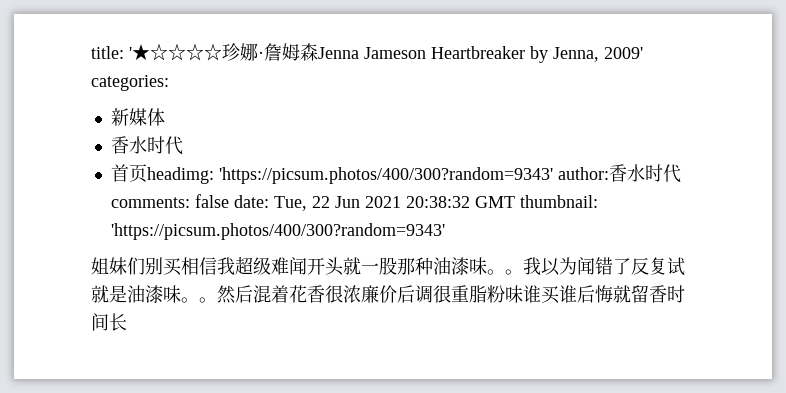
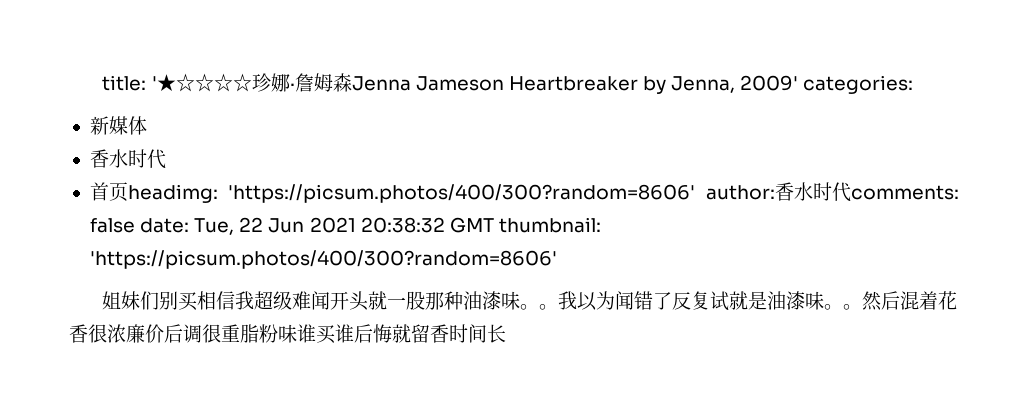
[218,167,553,184] 'https://picsum.photos/400/300?random=9343' -> [228,184,696,203] 'https://picsum.photos/400/300?random=8606'
[110,223,445,240] 'https://picsum.photos/400/300?random=9343' -> [89,250,557,269] 'https://picsum.photos/400/300?random=8606'

